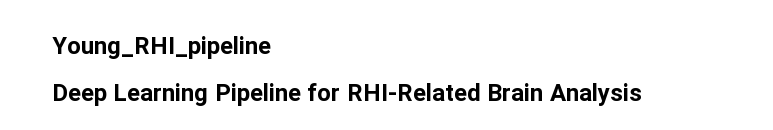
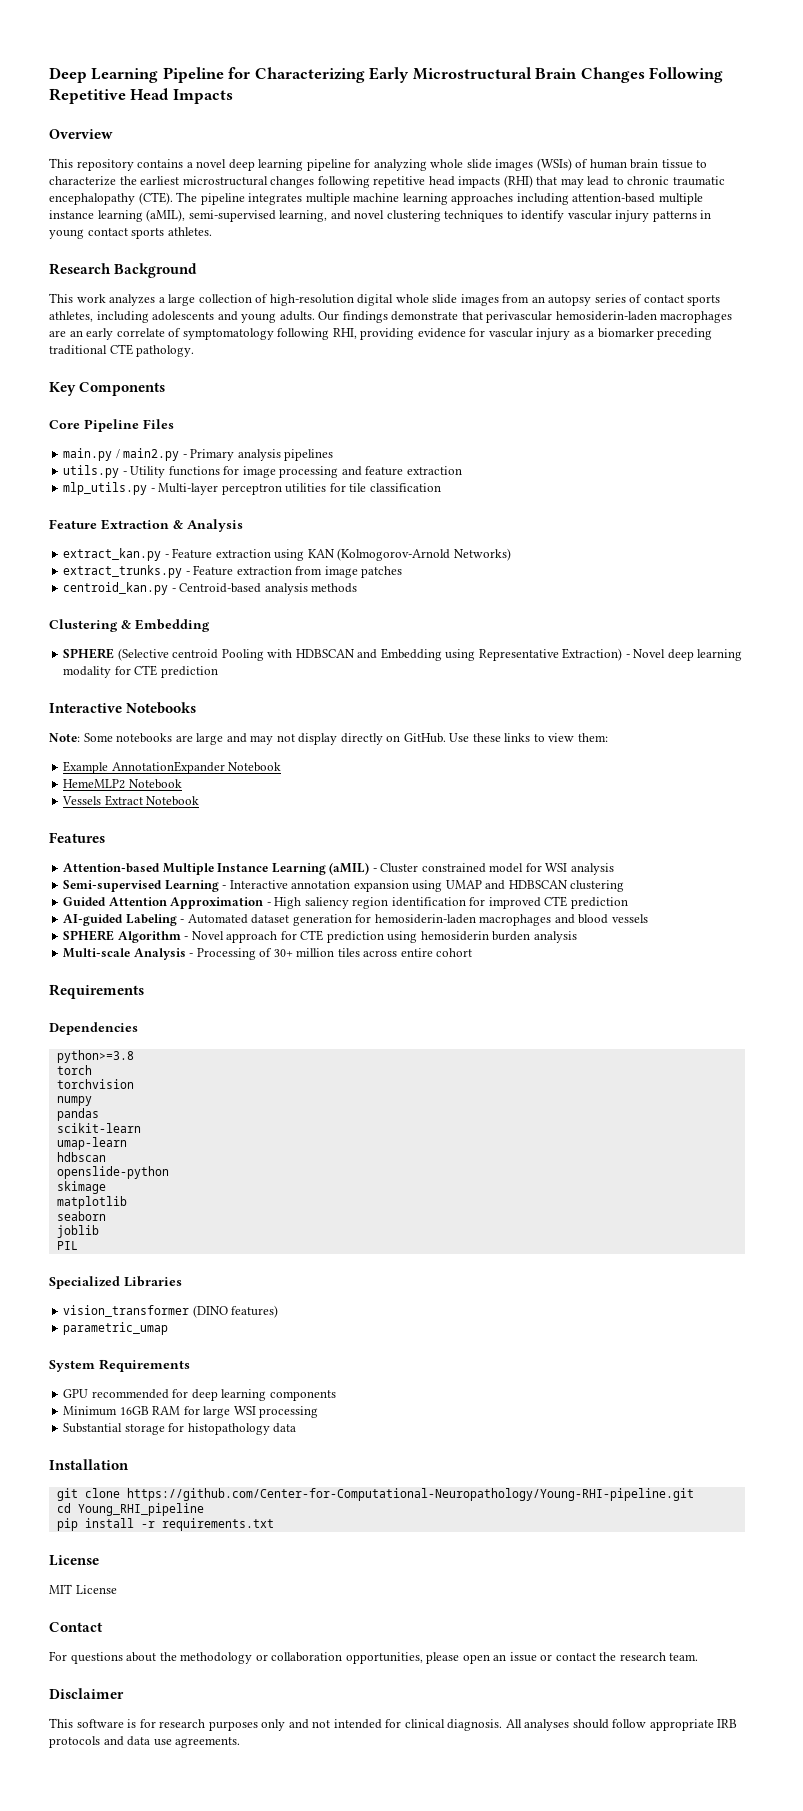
[52,36,271,59] Young_RHI_pipeline // -> (49, 75) none
[346,83,642,106] RHI-Related Brain Analysis -> [254,67,724,83] [49,88,233,104] [49,129,113,139] [49,158,708,171] [49,175,725,188] [49,192,703,205] [49,209,712,222] [49,227,212,239] [49,263,198,278] [49,293,721,306] [49,311,733,323] [49,328,713,340] [49,344,195,357] [49,382,166,396] [49,419,174,432] [63,448,334,461] [63,465,462,478] [63,482,441,495] [49,519,243,532] [63,548,511,561] [63,565,403,578] [63,582,358,595] [49,619,210,632] [63,648,743,661] [63,665,218,678] [49,702,197,714] [49,733,608,745] [63,761,282,774] [63,779,182,789] [62,795,200,806] [49,832,105,843] [63,862,614,875] [63,880,625,892] [63,896,628,909] [63,914,648,926] [63,930,577,943] [63,948,473,960] [49,984,144,999] [49,1022,138,1035] [56,1050,134,1063] [56,1065,92,1075] [56,1079,134,1089] [56,1096,92,1106] [56,1108,99,1121] [56,1123,141,1133] [56,1137,127,1150] [56,1152,106,1162] [56,1166,169,1179] [56,1181,106,1194] [56,1196,127,1209] [56,1211,106,1221] [56,1225,99,1238] [56,1241,78,1250] [49,1276,182,1289] [63,1305,279,1318] [63,1322,169,1335] [49,1359,190,1372] [63,1389,336,1401] [63,1406,319,1418] [63,1423,297,1435] [49,1459,129,1470] [56,1488,694,1501] [56,1503,204,1516] [56,1518,274,1531] [49,1555,99,1566] [49,1584,117,1594] [49,1622,103,1632] [49,1651,699,1664] [49,1688,124,1699] [49,1718,738,1731] [49,1736,241,1748] Characterizing Early Microstructural Brain Changes Following Repetitive Head Impacts // Overview // This repository contains a novel deep learning pipeline for analyzing whole slide images (WSIs) of human brain tissue to characterize the earliest microstructural changes following repetitive head impacts (RHI) that may lead to chronic traumatic encephalopathy (CTE). The pipeline integrates multiple machine learning approaches including attention-based multiple instance learning (aMIL), semi-supervised learning, and novel clustering techniques to identify vascular injury patterns in young contact sports athletes. // Research Background // This work analyzes a large collection of high-resolution digital whole slide images from an autopsy series of contact sports athletes, including adolescents and young adults. Our findings demonstrate that perivascular hemosiderin-laden macrophages are an early correlate of symptomatology following RHI, providing evidence for vascular injury as a biomarker preceding traditional CTE pathology. // Key Components // Core Pipeline Files // main.py / main2.py - Primary analysis pipelines // utils.py - Utility functions for image processing and feature extraction // mlp_utils.py - Multi-layer perceptron utilities for tile classification // Feature Extraction & Analysis // extract_kan.py - Feature extraction using KAN (Kolmogorov-Arnold Networks) // extract_trunks.py - Feature extraction from image patches // centroid_kan.py - Centroid-based analysis methods // Clustering & Embedding // SPHERE (Selective centroid Pooling with HDBSCAN and Embedding using Representative Extraction) - Novel deep learning modality for CTE prediction // Interactive Notebooks // Note: Some notebooks are large and may not display directly on GitHub. Use these links to view them: // Example AnnotationExpander Notebook // HemeMLP2 Notebook // Vessels Extract Notebook // Features // Attention-based Multiple Instance Learning (aMIL) - Cluster constrained model for WSI analysis // Semi-supervised Learning - Interactive annotation expansion using UMAP and HDBSCAN clustering // Guided Attention Approximation - High saliency region identification for improved CTE prediction // AI-guided Labeling - Automated dataset generation for hemosiderin-laden macrophages and blood vessels // SPHERE Algorithm - Novel approach for CTE prediction using hemosiderin burden analysis // Multi-scale Analysis - Processing of 30+ million tiles across entire cohort // Requirements // Dependencies // python>=3.8 // torch // torchvision // numpy // pandas // scikit-learn // umap-learn // hdbscan // openslide-python // skimage // matplotlib // seaborn // joblib // PIL // Specialized Libraries // vision_transformer (DINO features) // parametric_umap // System Requirements // GPU recommended for deep learning components // Minimum 16GB RAM for large WSI processing // Substantial storage for histopathology data // Installation // git clone https://github.com/Center-for-Computational-Neuropathology/Young-RHI-pipeline.git // cd Young_RHI_pipeline // pip install -r requirements.txt // License // MIT License // Contact // For questions about the methodology or collaboration opportunities, please open an issue or contact the research team. // Disclaimer // This software is for research purposes only and not intended for clinical diagnosis. All analyses should follow appropriate IRB protocols and data use agreements.

